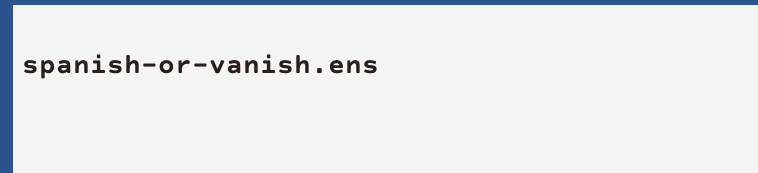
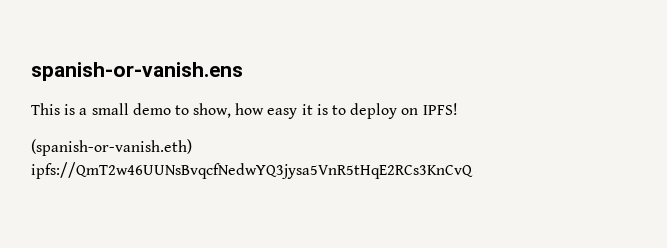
(379, 66) none -> [31,103,458,119] [31,139,192,156] [31,162,473,179] // This is a small demo to show, how easy it is to deploy on IPFS! // (spanish-or-vanish.eth) ipfs://QmT2w46UUNsBvqcfNedwYQ3jysa5VnR5tHqE2RCs3KnCvQ

